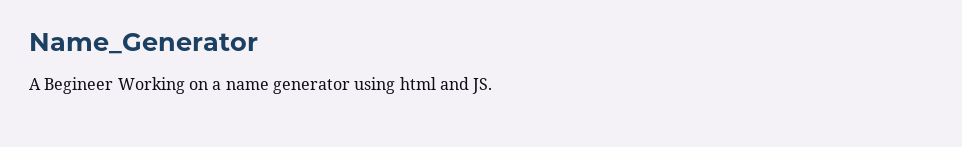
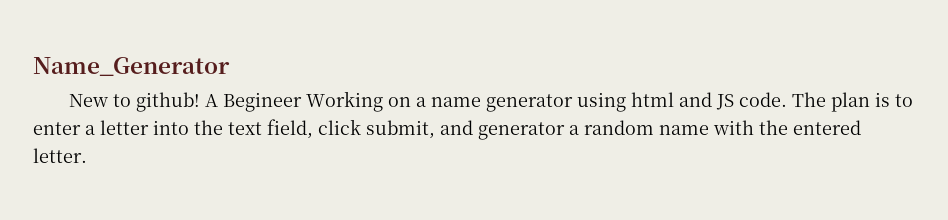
(258, 43) none -> [69,92,201,112] New to github!
[472,78,493,94] JS. -> [716,92,914,112] [33,119,861,140] [33,148,87,163] JS code. The plan is to enter a letter into the text field, click submit, and generator a random name with the entered letter.

